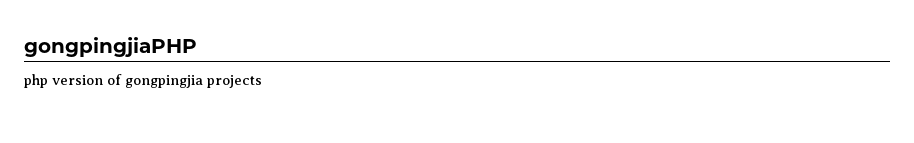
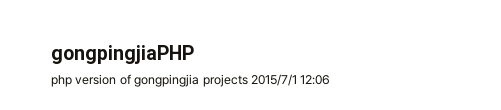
(262, 81) none -> [250,74,331,86] 2015/7/1 12:06

